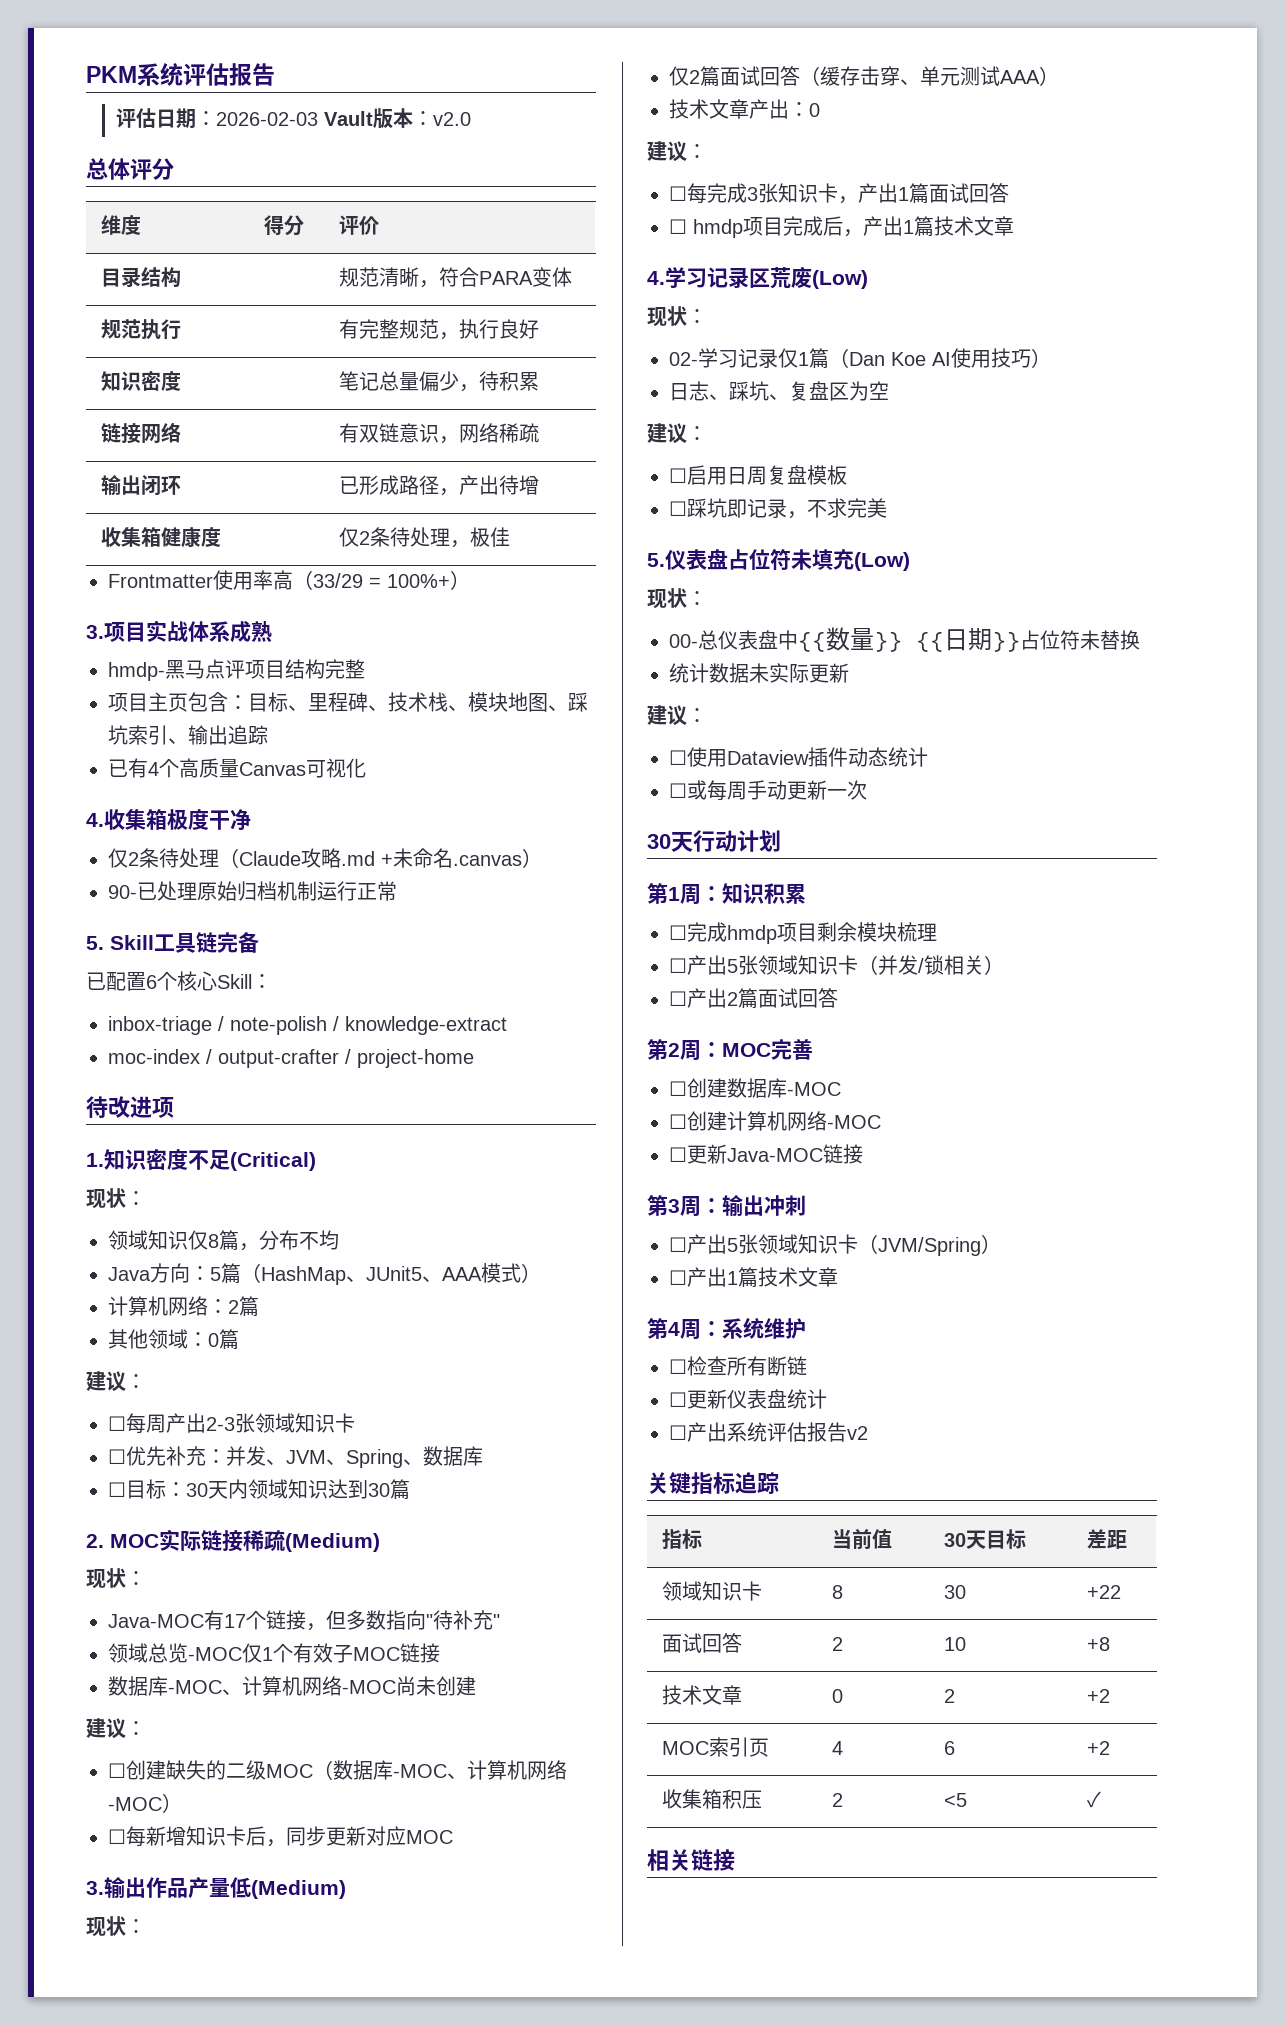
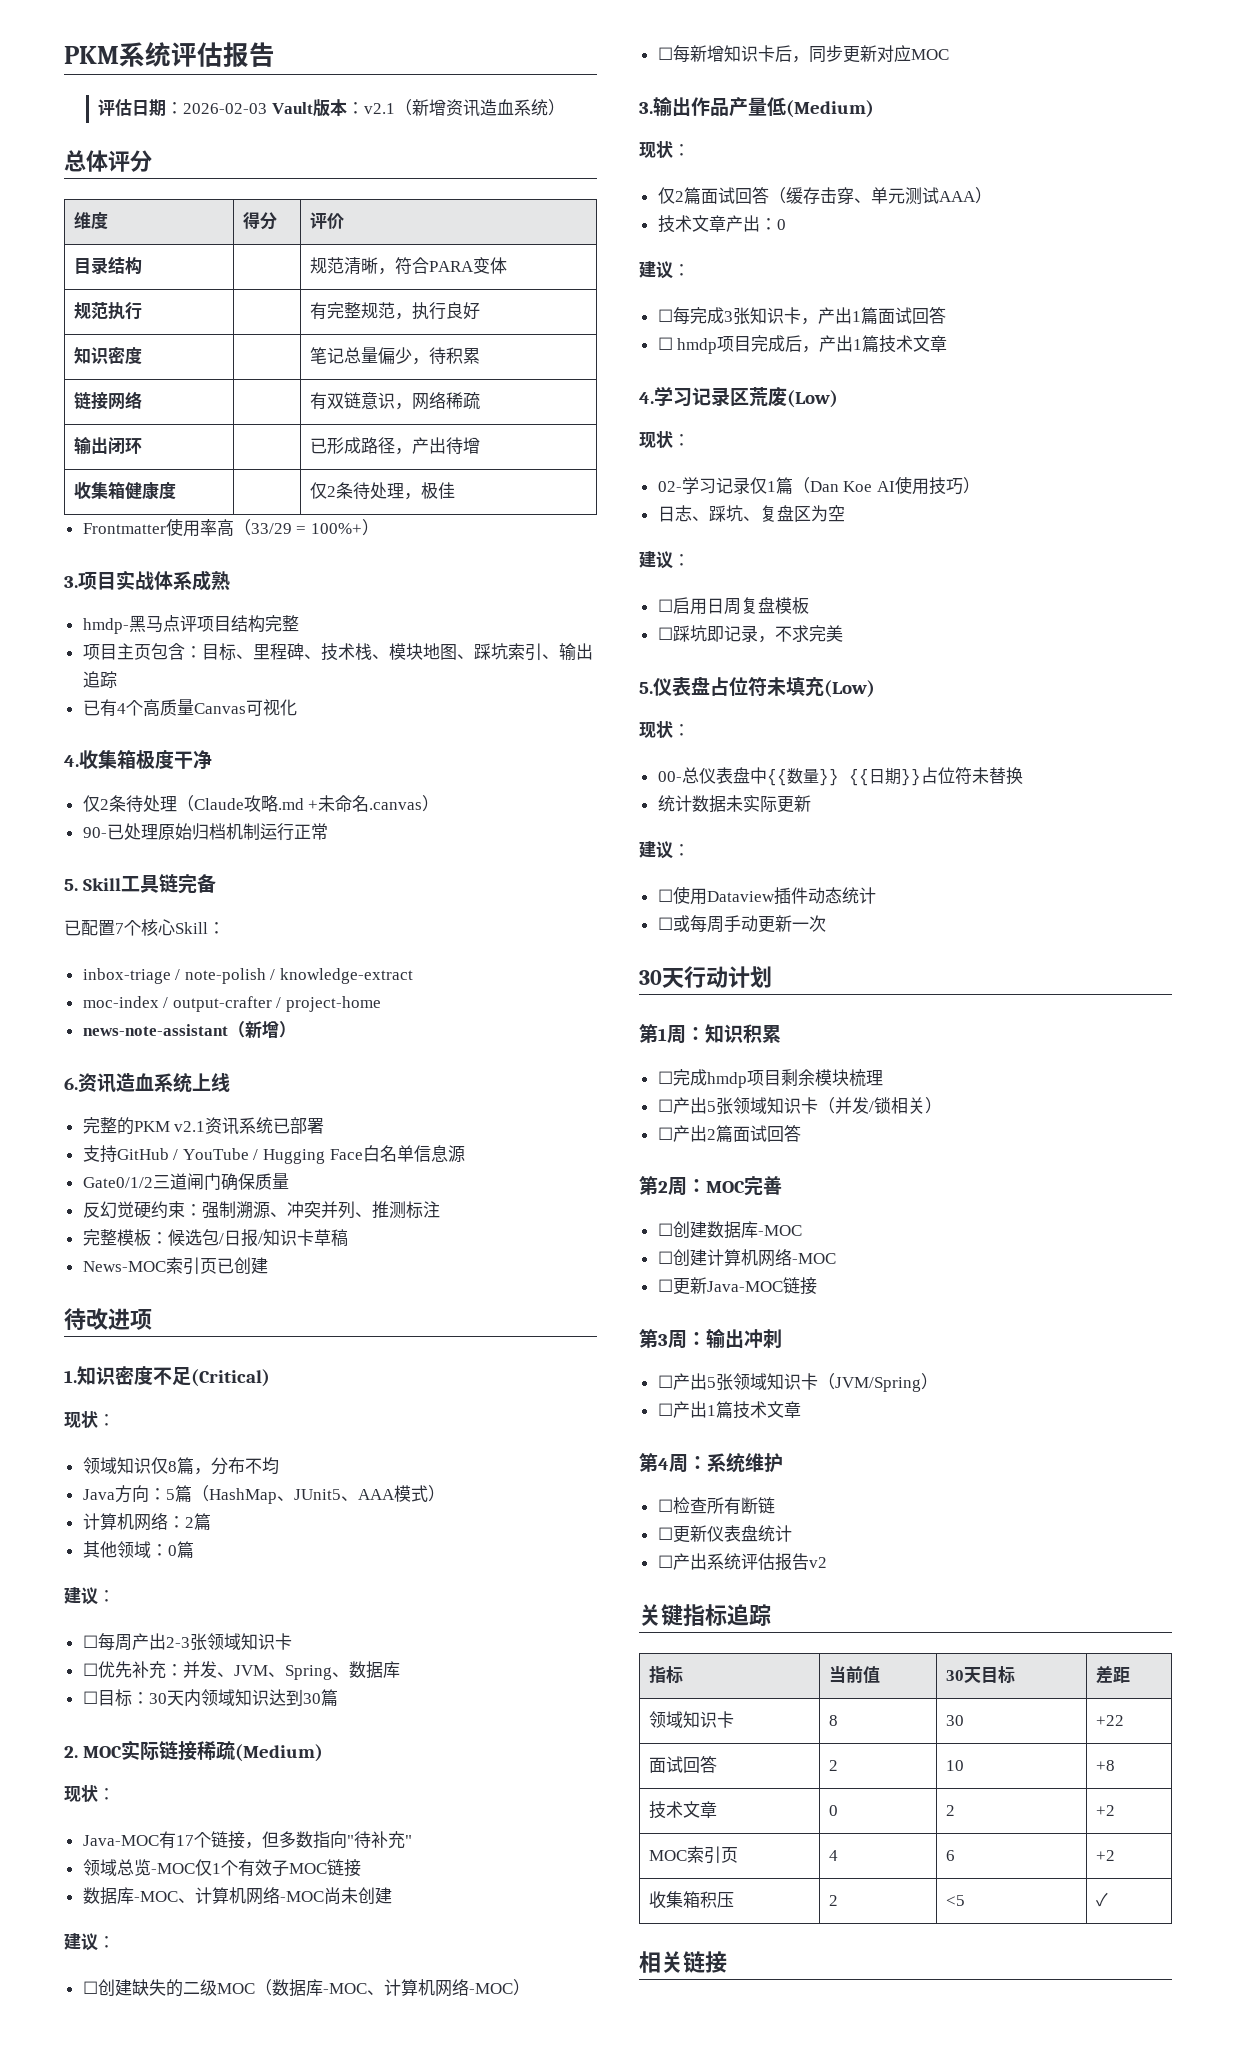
[433,112,472,126] v2.0 -> [363,99,565,117] v2.1（新增资讯造血系统）
[146,975,157,989] 6 -> [115,923,124,934] 7
(474, 1058) none -> [82,1021,296,1039] [64,1072,230,1093] [82,1117,325,1135] [82,1145,465,1164] [82,1173,289,1191] [82,1201,440,1219] [82,1229,348,1247] [82,1257,268,1275] // news-note-assistant（新增） // 6.资讯造血系统上线 // 完整的PKM v2.1资讯系统已部署 // 支持GitHub / YouTube / Hugging Face白名单信息源 // Gate0/1/2三道闸门确保质量 // 反幻觉硬约束：强制溯源、冲突并列、推测标注 // 完整模板：候选包/日报/知识卡草稿 // News-MOC索引页已创建

